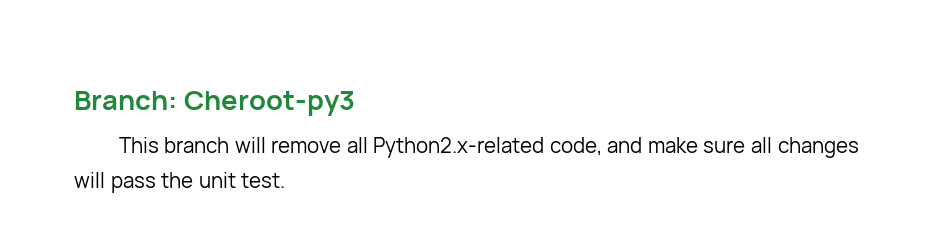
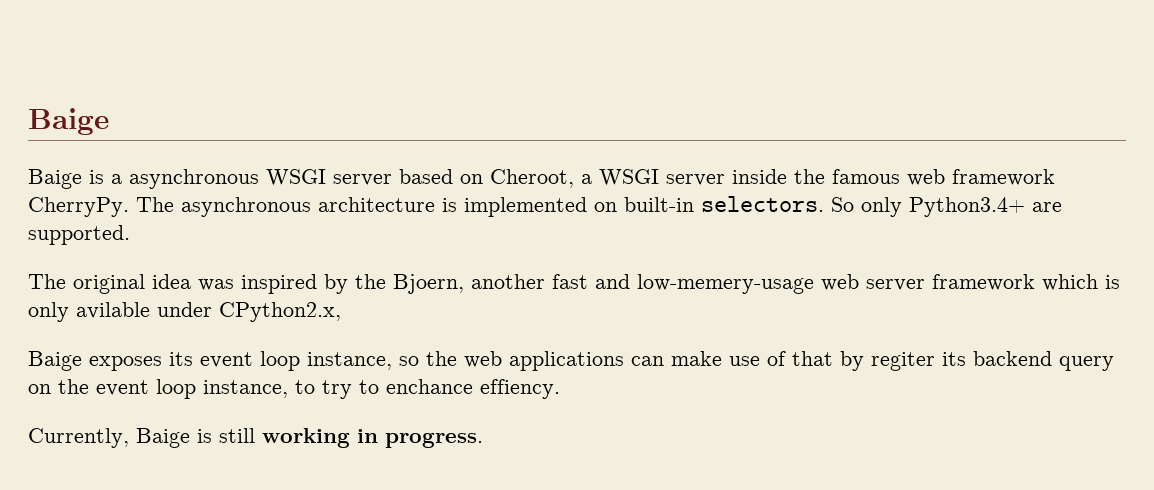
[74,91,356,116] [118,137,859,158] [74,172,286,193] Branch: Cheroot-py3 // This branch will remove all Python2.x-related code, and make sure all changes will pass the unit test. -> [28,108,109,135] [28,169,1055,189] [28,196,1062,217] [28,225,130,245] [28,274,1120,294] [28,302,341,322] [28,351,1114,371] [28,379,560,399] [28,428,483,448] Baige // Baige is a asynchronous WSGI server based on Cheroot, a WSGI server inside the famous web framework CherryPy. The asynchronous architecture is implemented on built-in selectors. So only Python3.4+ are supported. // The original idea was inspired by the Bjoern, another fast and low-memery-usage web server framework which is only avilable under CPython2.x, // Baige exposes its event loop instance, so the web applications can make use of that by regiter its backend query on the event loop instance, to try to enchance effiency. // Currently, Baige is still working in progress.

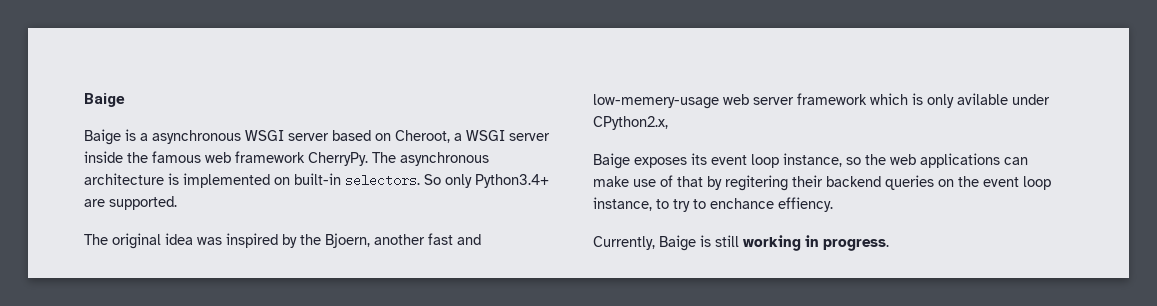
[871,351,1114,371] regiter its backend query -> [725,175,934,191] regitering their backend queries

